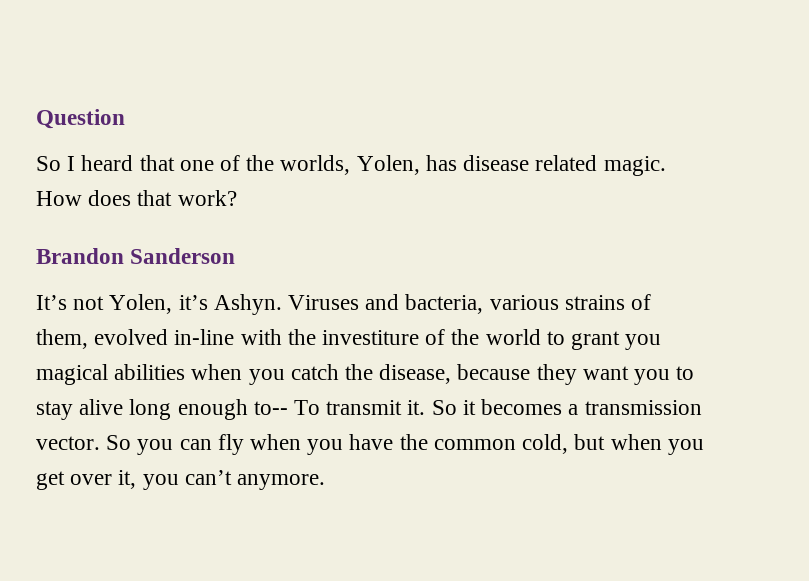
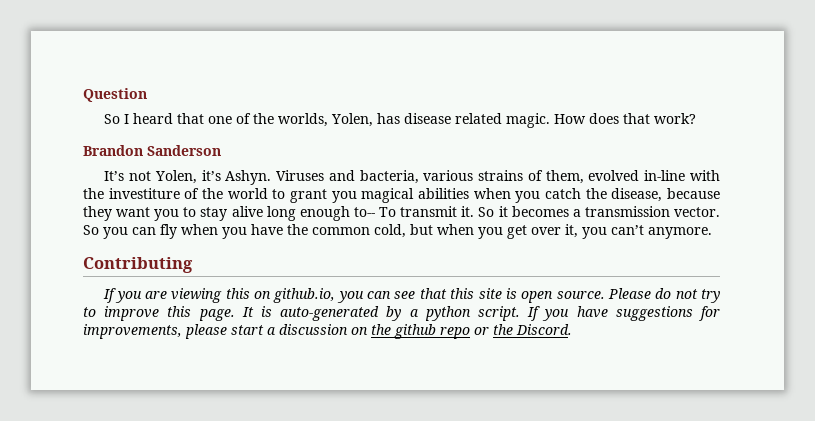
(326, 482) none -> [83,257,193,273] [103,288,720,303] [83,306,720,321] [83,324,572,339] // Contributing // If you are viewing this on github.io, you can see that this site is open source. Please do not try to improve this page. It is auto-generated by a python script. If you have suggestions for improvements, please start a discussion on the github repo or the Discord.

